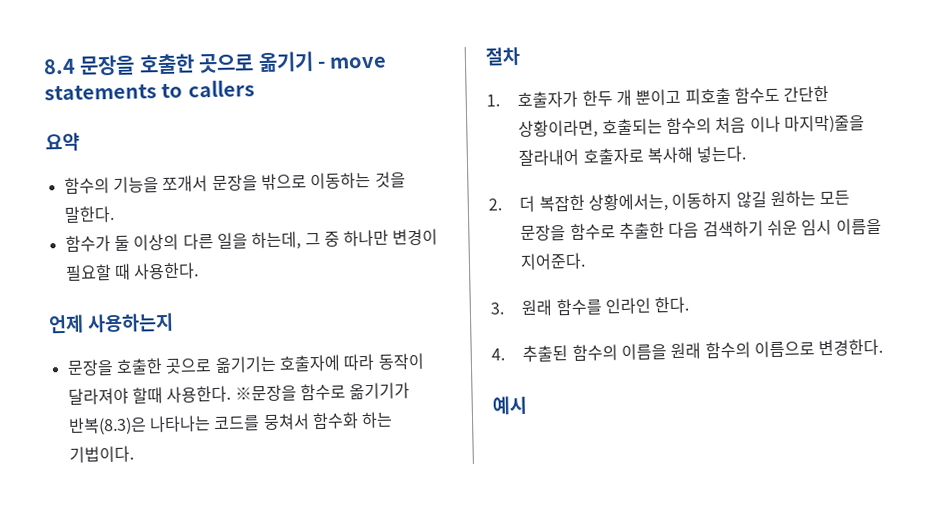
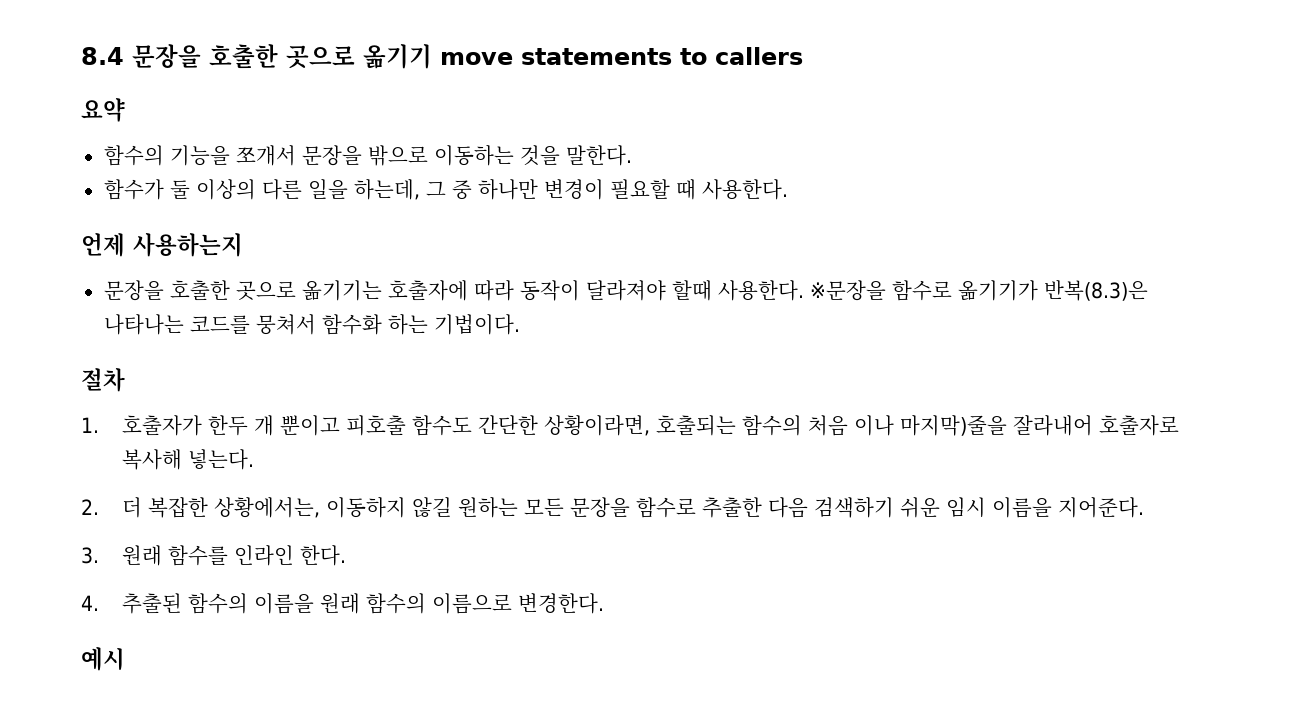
[317,61,326,69] - -> (432, 56) none

